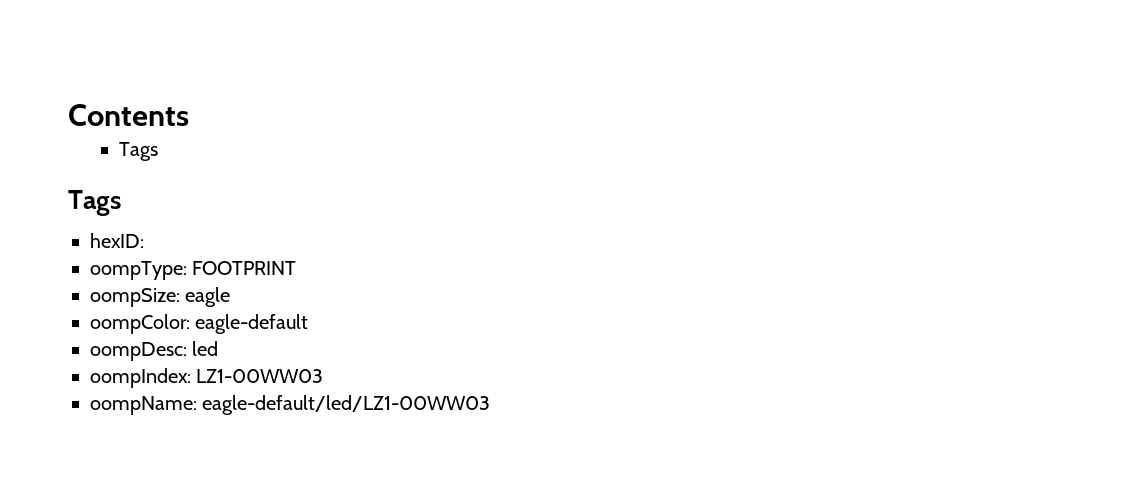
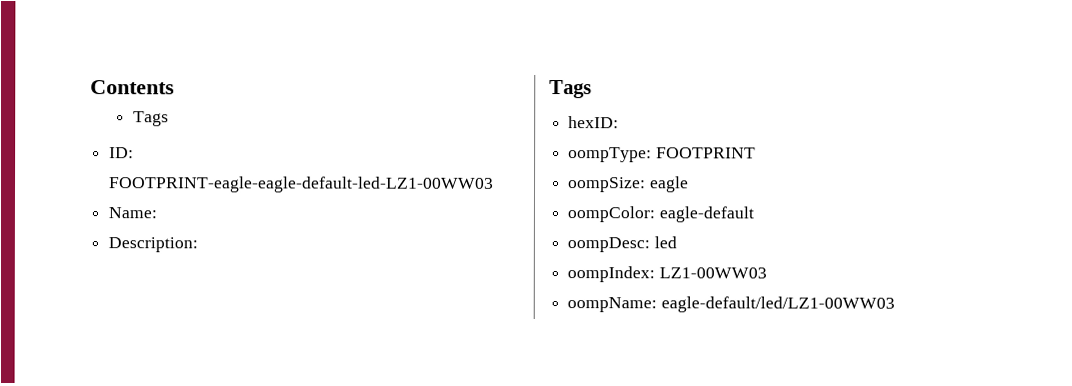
(158, 151) none -> [109,147,135,159] [109,176,495,193] [108,207,158,219] [108,237,199,253] // ID: FOOTPRINT-eagle-eagle-default-led-LZ1-00WW03 // Name: // Description:

